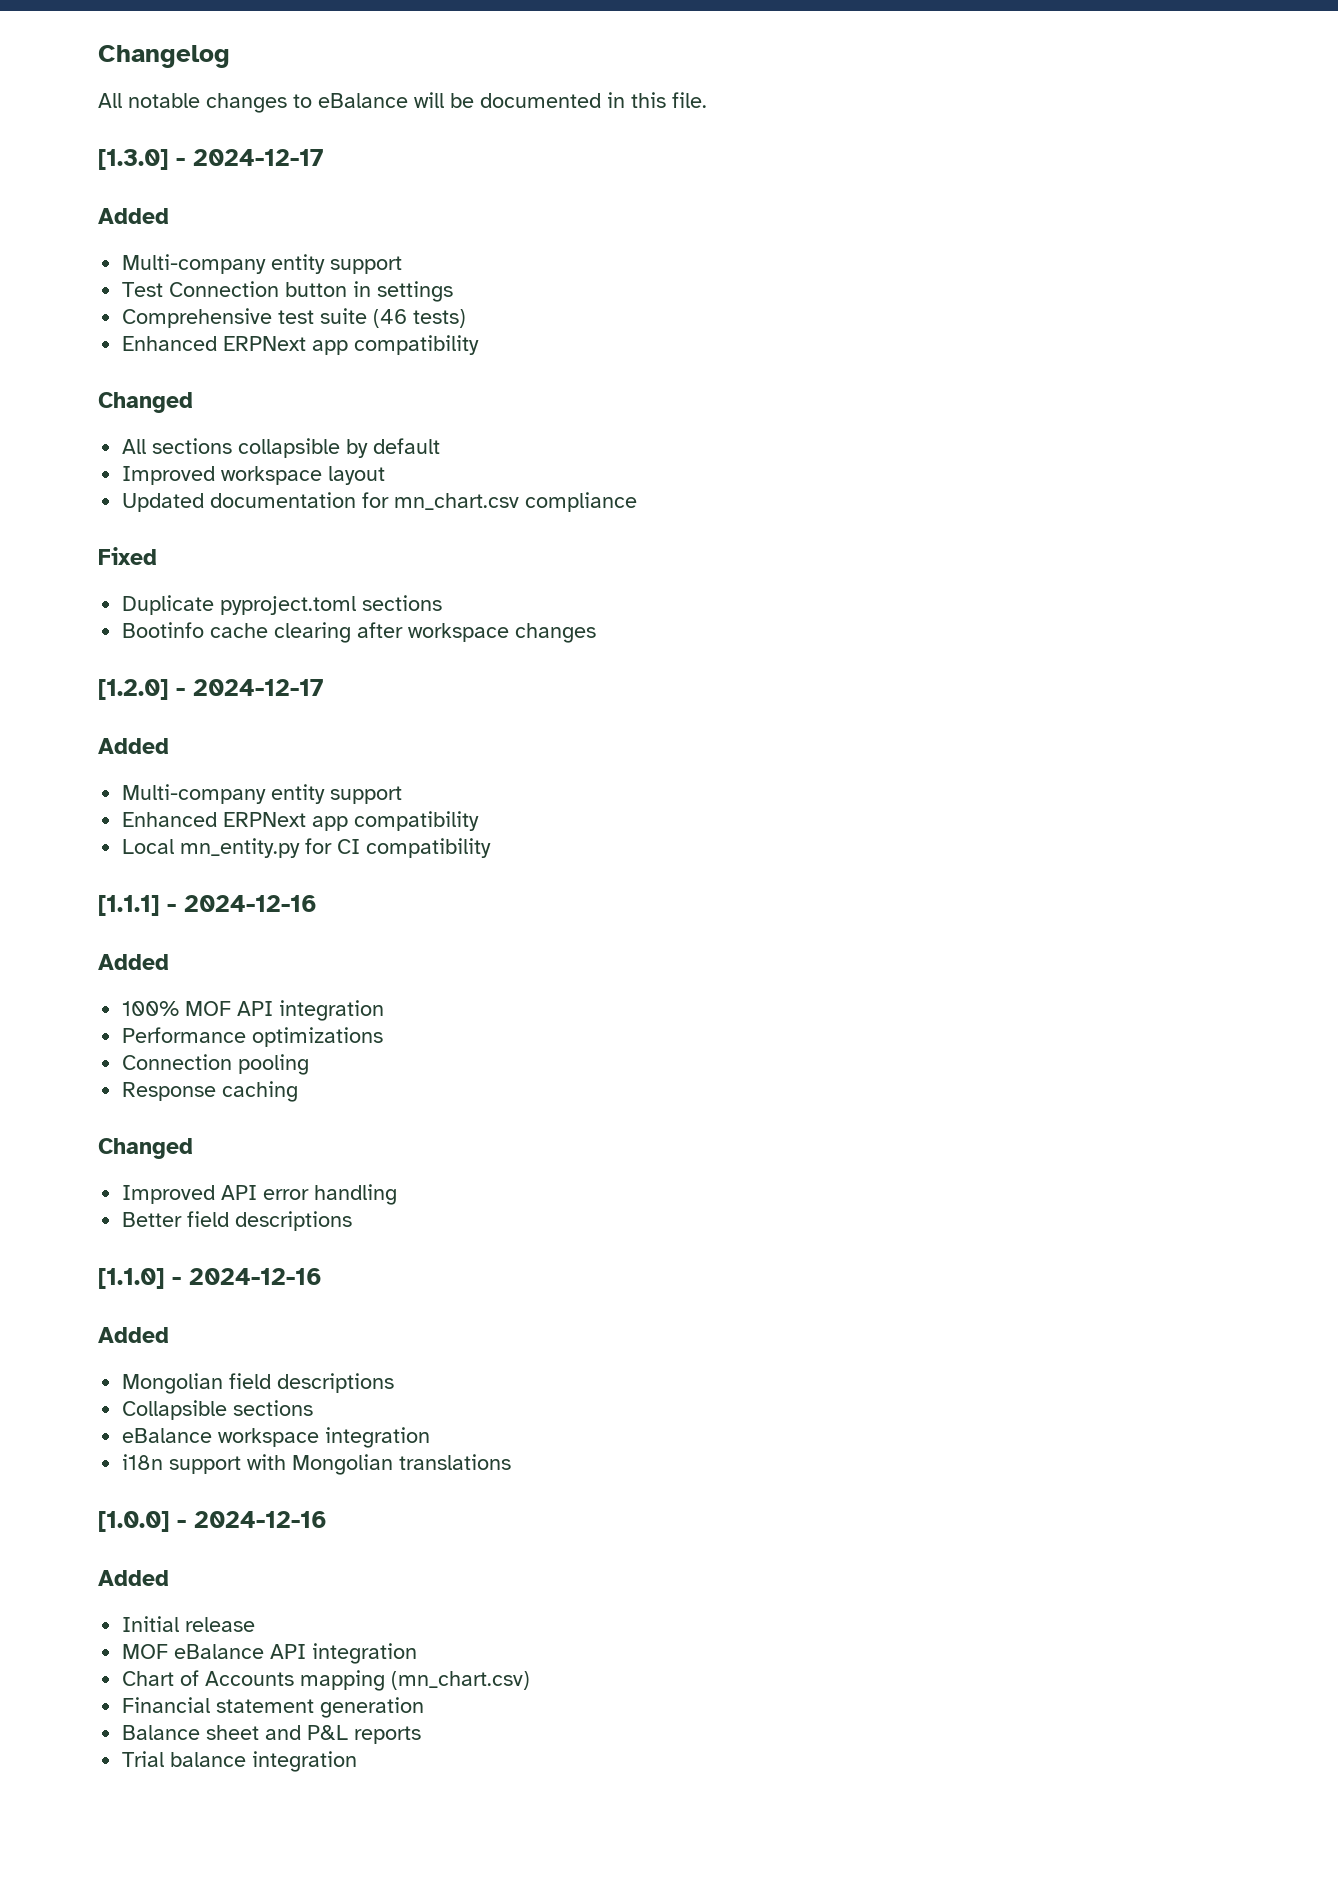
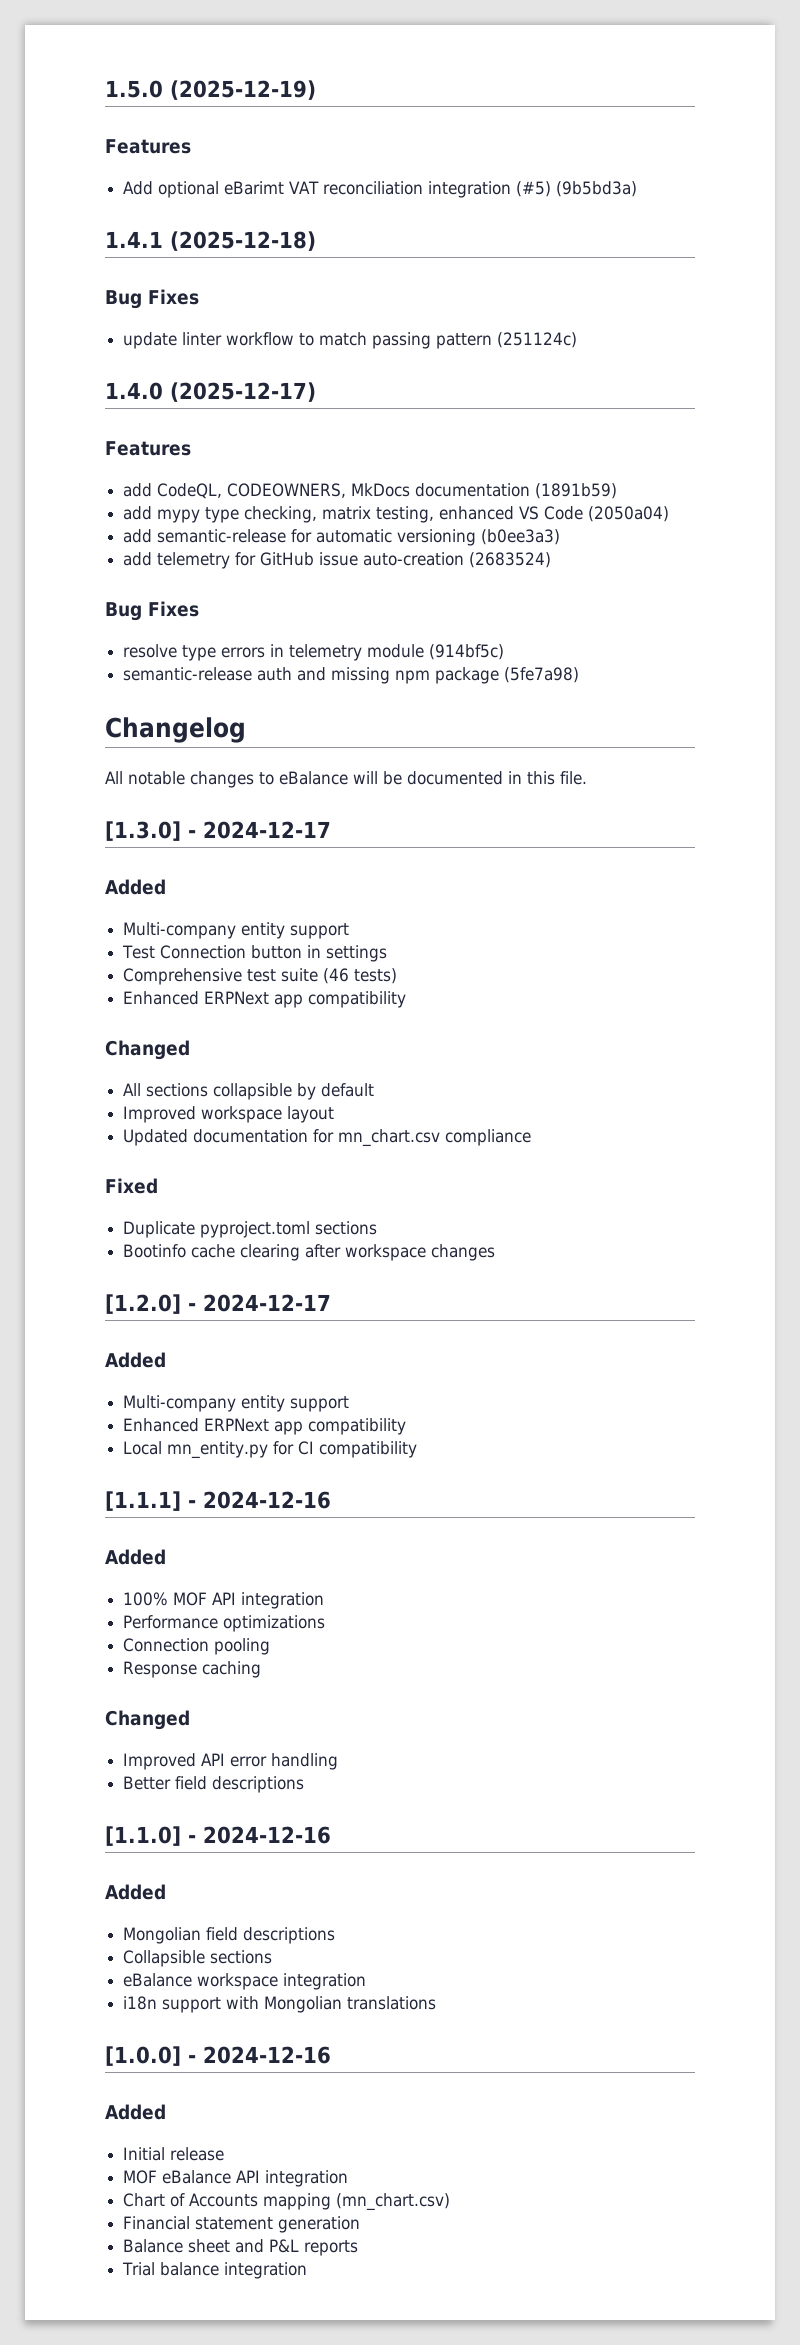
(98, 56) none -> [105,80,316,100] [105,139,191,154] [123,181,638,198] [105,231,316,251] [105,289,199,309] [123,332,578,349] [105,382,316,402] [105,441,191,456] [123,483,618,499] [123,506,670,523] [123,529,561,546] [123,552,552,569] [105,601,199,621] [123,644,505,661] [123,667,580,684] 1.5.0 (2025-12-19) // Features // Add optional eBarimt VAT reconciliation integration (#5) (9b5bd3a) // 1.4.1 (2025-12-18) // Bug Fixes // update linter workflow to match passing pattern (251124c) // 1.4.0 (2025-12-17) // Features // add CodeQL, CODEOWNERS, MkDocs documentation (1891b59) // add mypy type checking, matrix testing, enhanced VS Code (2050a04) // add semantic-release for automatic versioning (b0ee3a3) // add telemetry for GitHub issue auto-creation (2683524) // Bug Fixes // resolve type errors in telemetry module (914bf5c) // semantic-release auth and missing npm package (5fe7a98) //

